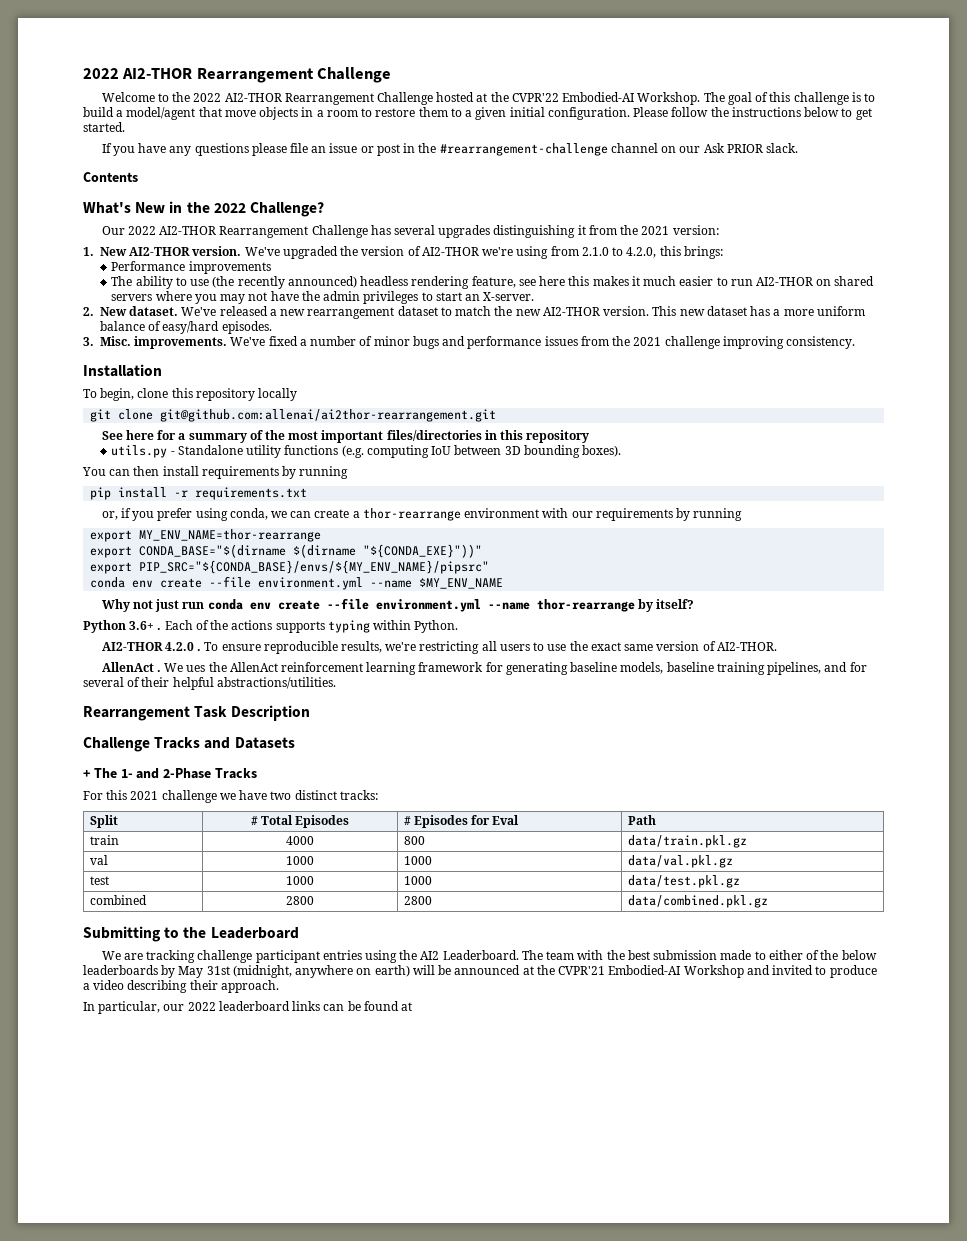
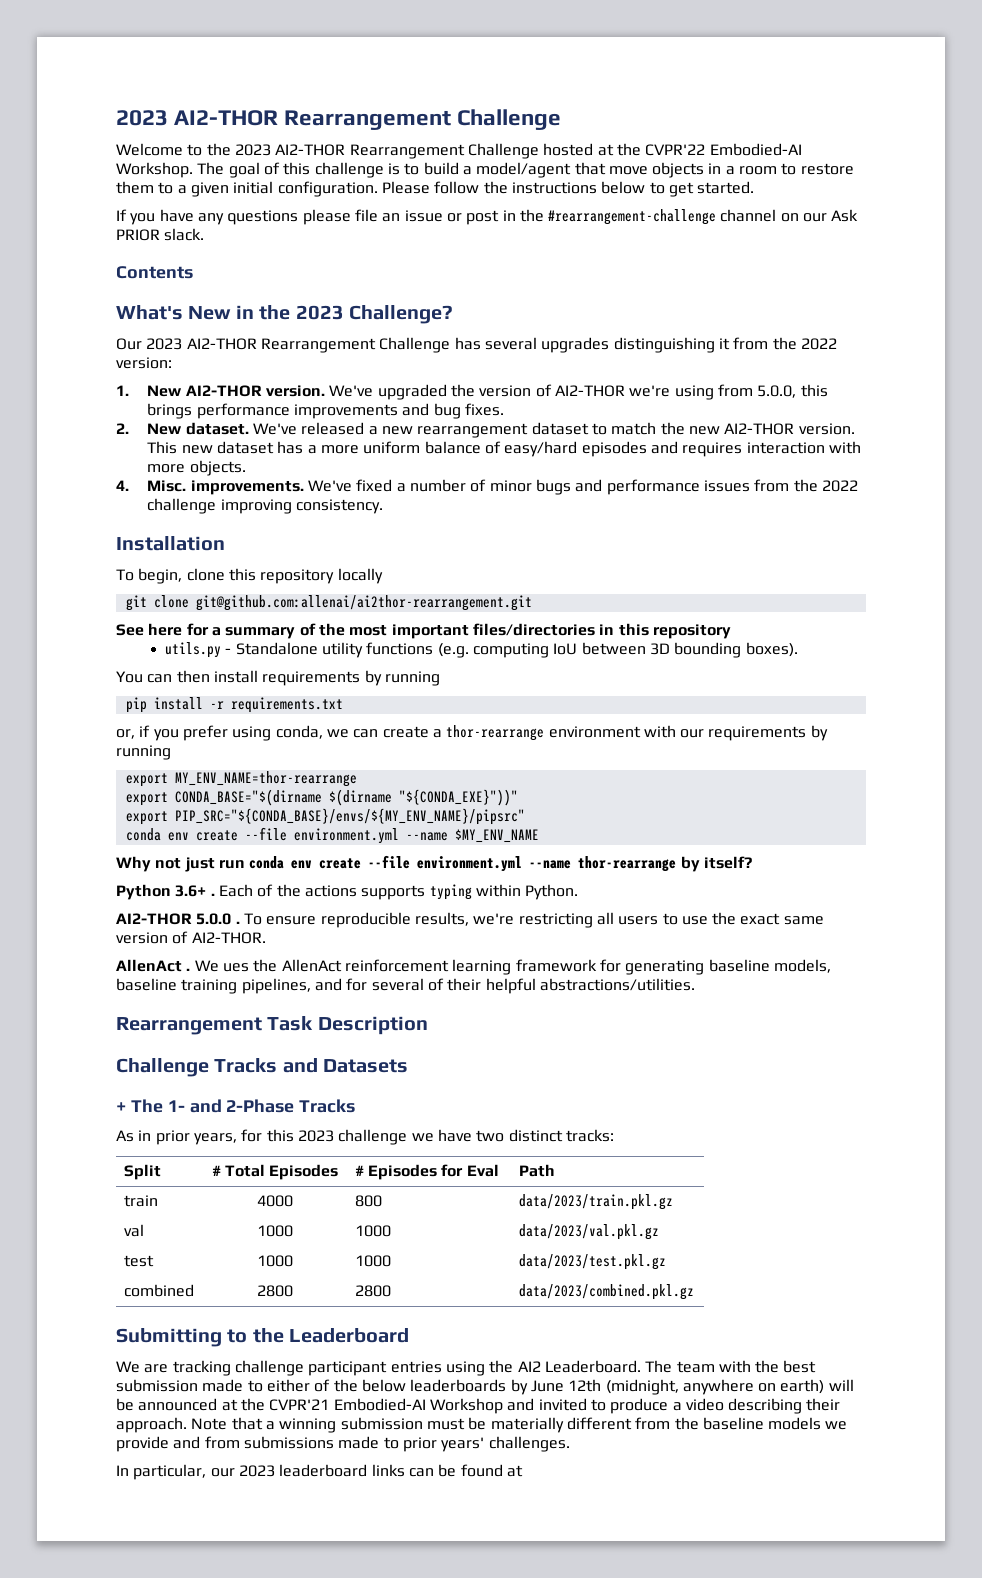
[83,68,119,79] 2022 -> [116,110,168,126] 2023
[193,93,222,102] 2022 -> [234,144,271,156] 2023
[213,203,246,213] 2022 -> [295,305,344,320] 2023
[127,226,156,235] 2022 -> [146,338,183,350] 2023
[641,226,670,235] 2021 -> [800,338,837,350] 2022
[581,246,723,259] [111,261,271,274] [111,276,875,289] [111,291,535,304] 2.1.0 to 4.2.0, this brings: // Performance improvements // The ability to use (the recently announced) headless rendering feature, see here this makes it much easier to run AI2-THOR on shared servers where you may not have the admin privileges to start an X-server. -> [757,384,828,398] [147,403,505,419] 5.0.0, this brings performance improvements and bug fixes.
[221,321,272,334] [83,337,94,346] episodes. // 3. -> [581,441,861,457] [147,460,246,476] [116,480,129,491] episodes and requires interaction with more objects. // 4.
[633,337,662,346] 2021 -> [821,480,858,492] 2022
[164,642,194,651] 4.2.0 -> [196,913,232,925] 5.0.0
[83,790,159,800] For this 2021 -> [116,1129,334,1145] As in prior years, for this 2023
[627,835,747,848] data/train.pkl.gz -> [518,1194,673,1210] data/2023/train.pkl.gz
[627,855,733,868] data/val.pkl.gz -> [518,1224,659,1240] data/2023/val.pkl.gz
[627,875,740,888] data/test.pkl.gz -> [518,1254,666,1270] data/2023/test.pkl.gz
[627,895,768,908] data/combined.pkl.gz -> [518,1284,694,1300] data/2023/combined.pkl.gz
[178,966,230,978] May 31st -> [530,1379,602,1392] June 12th
(279, 986) none -> [191,1417,848,1433] [116,1436,570,1452] Note that a winning submission must be materially different from the baseline models we provide and from submissions made to prior years' challenges.
[187,1002,216,1011] 2022 -> [238,1465,275,1477] 2023

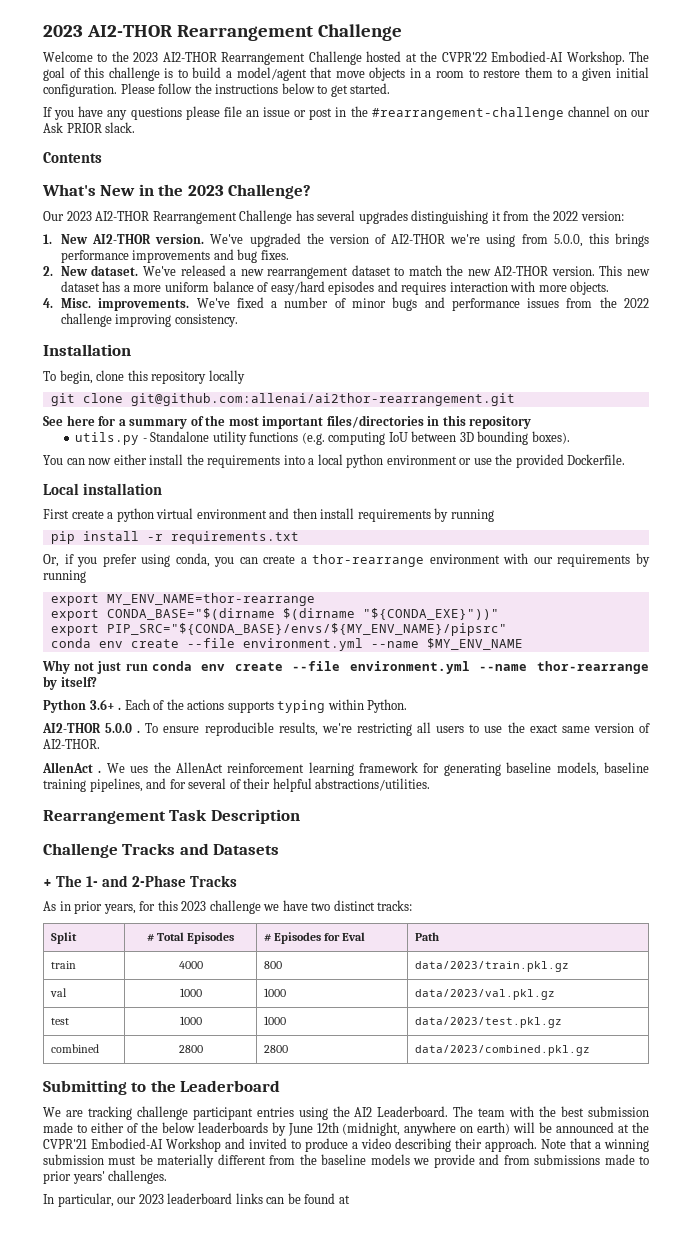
(173, 678) none -> [88,454,626,468] [43,483,162,495] [43,508,290,522] now either install the requirements into a local python environment or use the provided Dockerfile. // Local installation // First create a python virtual environment and
[116,729,135,739] or, -> [43,554,59,567] Or,
[326,729,349,738] we -> [214,557,235,567] you

